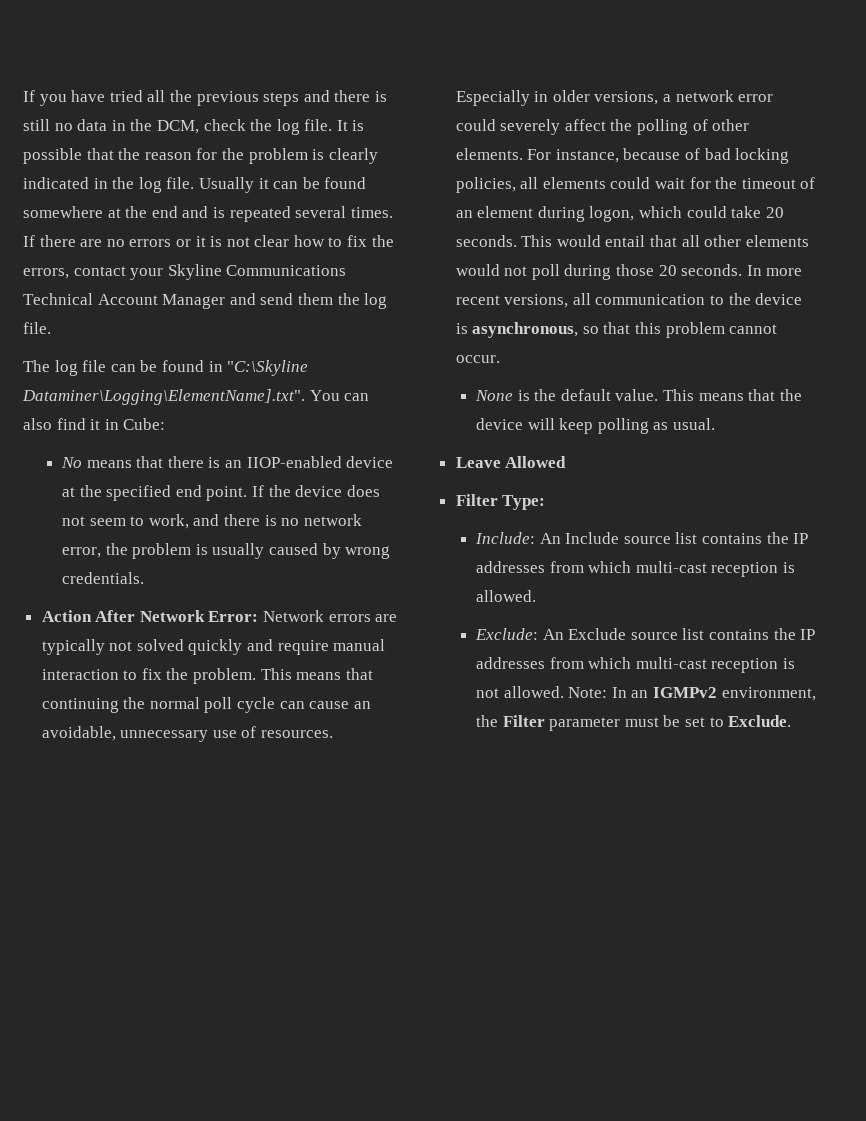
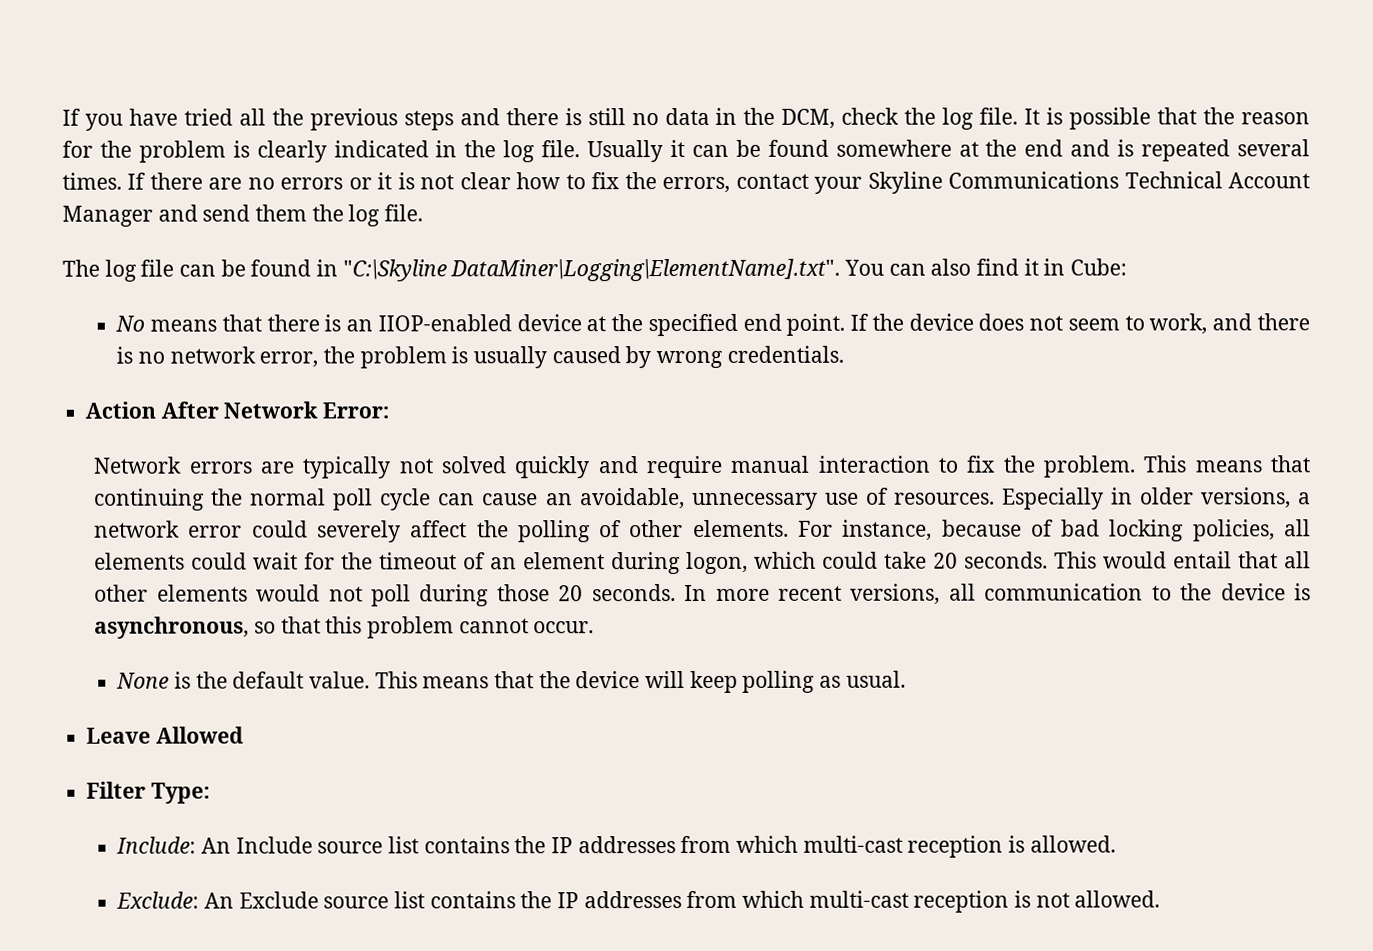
[22,389,305,405] Dataminer\Logging\ElementName].txt". -> [450,258,841,282] DataMiner\Logging\ElementName].txt".
(259, 616) none -> (390, 410) //
[568,687,816,701] [476,715,792,731] Note: In an IGMPv2 environment, the Filter parameter must be set to Exclude. -> (1161, 899) none

